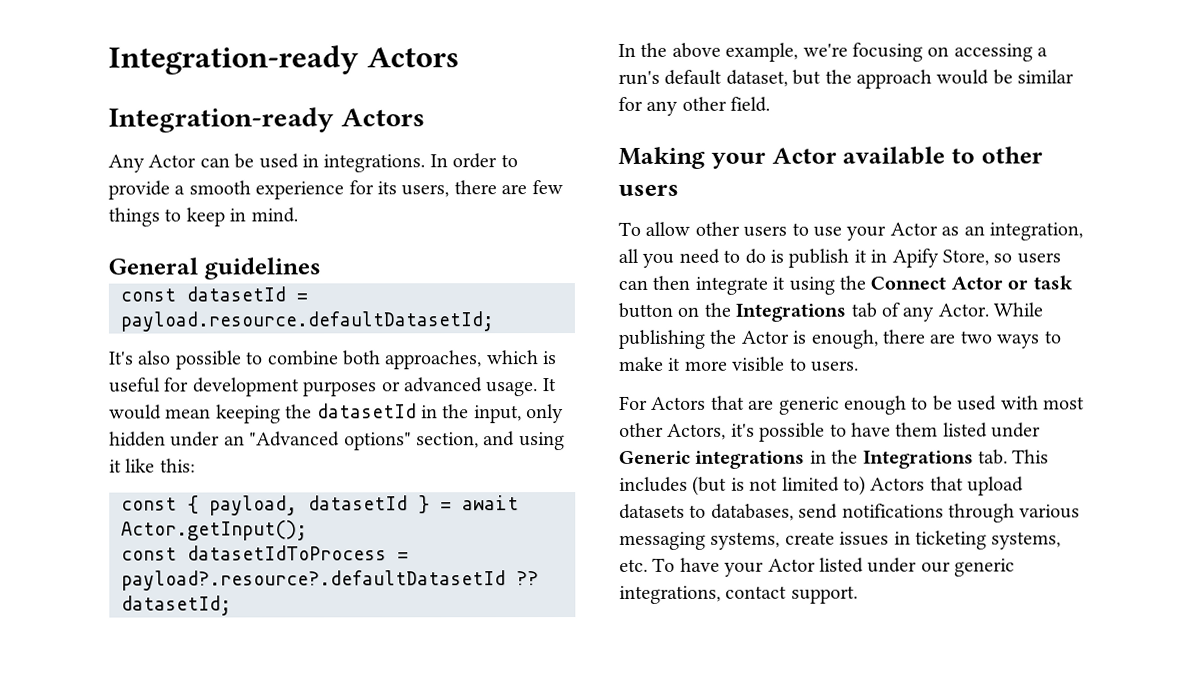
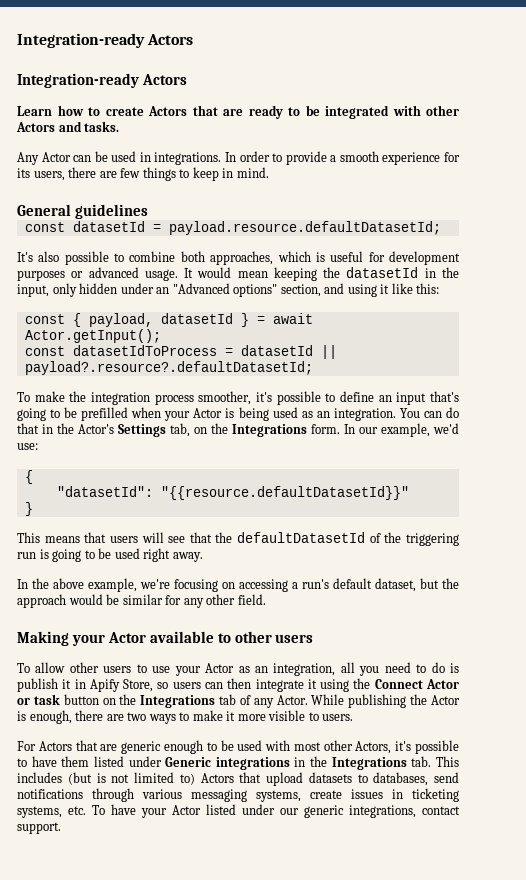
(425, 117) none -> [17,105,459,119] [16,121,120,132] // Learn how to create Actors that are ready to be integrated with other Actors and tasks.
[121,570,539,591] [121,595,232,616] payload?.resource?.defaultDatasetId ?? datasetId; -> [240,345,337,359] [24,361,313,375] [17,391,460,405] [17,407,459,421] [17,423,459,437] [17,443,38,450] [24,470,33,484] [56,486,409,500] [24,502,33,516] [17,532,459,546] [17,548,203,562] datasetId || payload?.resource?.defaultDatasetId; // To make the integration process smoother, it's possible to define an input that's going to be prefilled when your Actor is being used as an integration. You can do that in the Actor's Settings tab, on the Integrations form. In our example, we'd use: // { // "datasetId": "{{resource.defaultDatasetId}}" // } // This means that users will see that the defaultDatasetId of the triggering run is going to be used right away.

